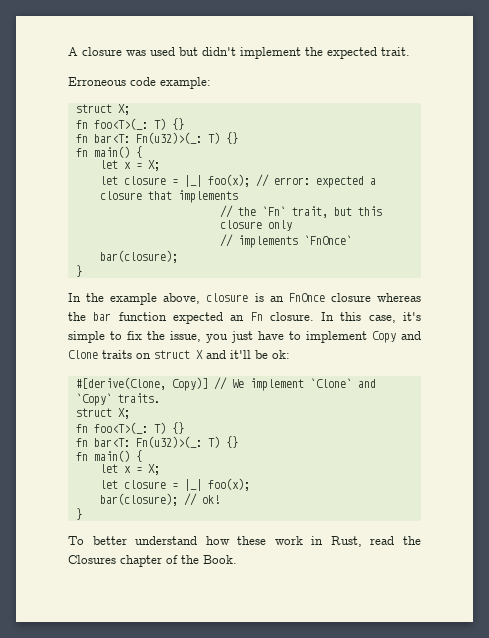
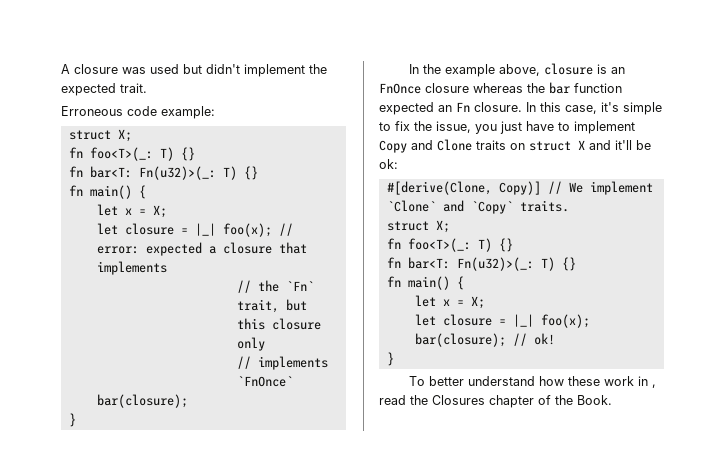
[330,536,362,547] Rust, -> [652,384,657,388] ,

